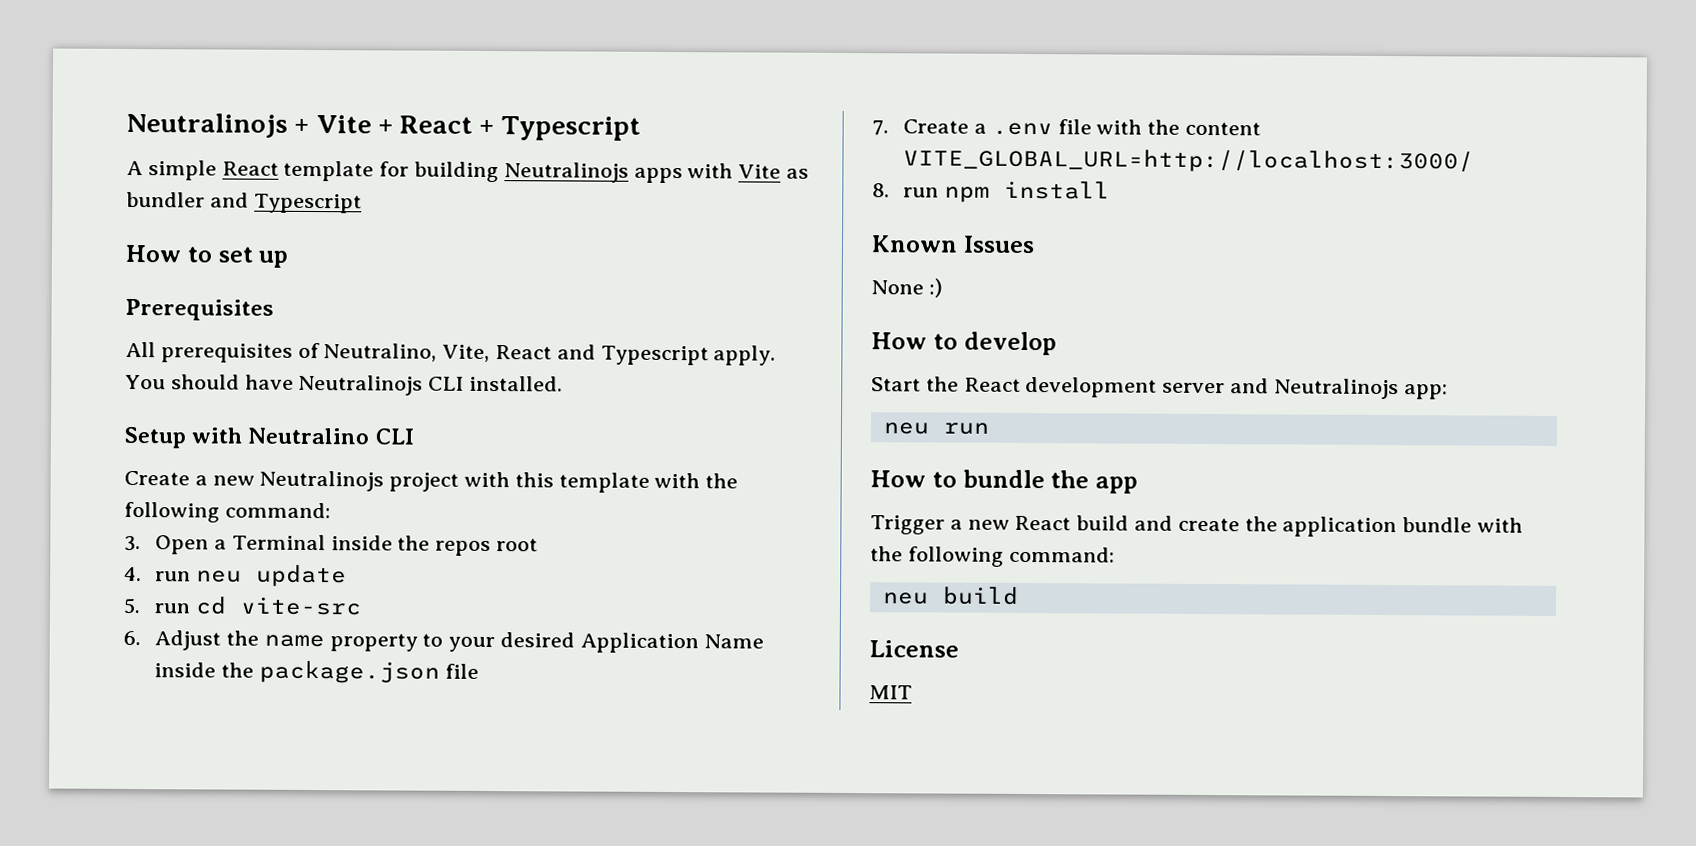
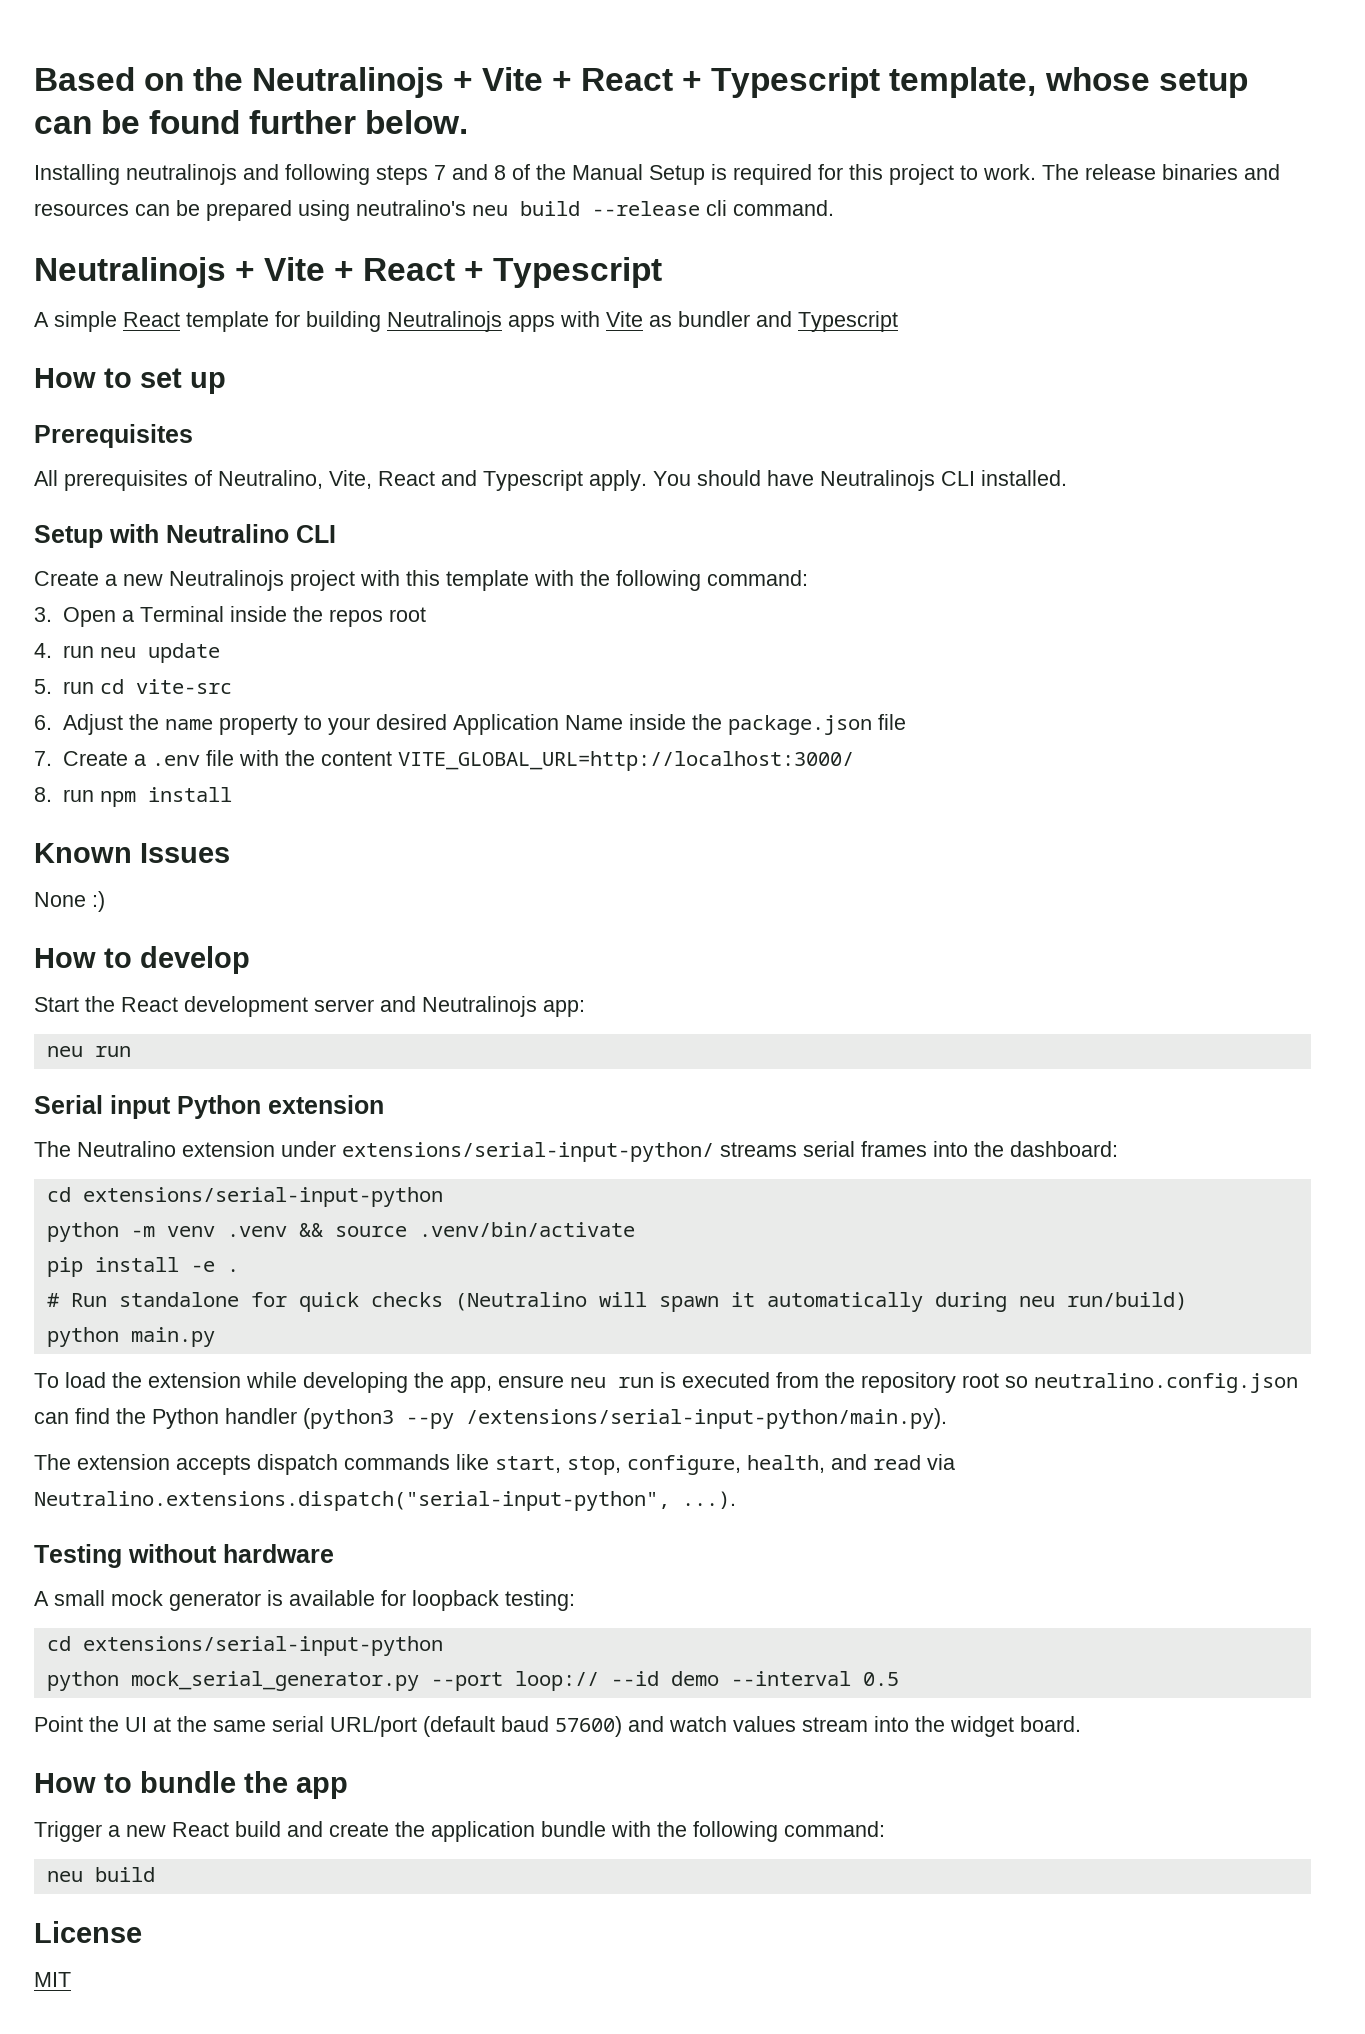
(126, 125) none -> [34,67,1248,98] [34,110,469,134] [34,164,1280,185] [34,200,834,221] Based on the Neutralinojs + Vite + React + Typescript template, whose setup can be found further below. // Installing neutralinojs and following steps 7 and 8 of the Manual Setup is required for this project to work. The release binaries and resources can be prepared using neutralino's neu build --release cli command. //
(990, 428) none -> [34,1095,384,1119] [34,1141,1118,1162] [46,1187,443,1207] [46,1222,635,1242] [46,1257,239,1277] [46,1292,1187,1312] [46,1327,215,1347] [34,1372,1298,1393] [34,1408,947,1429] [34,1454,955,1475] [34,1491,736,1511] [34,1544,334,1568] [34,1590,575,1611] [46,1636,443,1656] [46,1671,899,1691] [34,1716,1081,1737] // Serial input Python extension // The Neutralino extension under extensions/serial-input-python/ streams serial frames into the dashboard: // cd extensions/serial-input-python // python -m venv .venv && source .venv/bin/activate // pip install -e . // # Run standalone for quick checks (Neutralino will spawn it automatically during neu run/build) // python main.py // To load the extension while developing the app, ensure neu run is executed from the repository root so neutralino.config.json can find the Python handler (python3 --py /extensions/serial-input-python/main.py). // The extension accepts dispatch commands like start, stop, configure, health, and read via Neutralino.extensions.dispatch("serial-input-python", ...). // Testing without hardware // A small mock generator is available for loopback testing: // cd extensions/serial-input-python // python mock_serial_generator.py --port loop:// --id demo --interval 0.5 // Point the UI at the same serial URL/port (default baud 57600) and watch values stream into the widget board.

